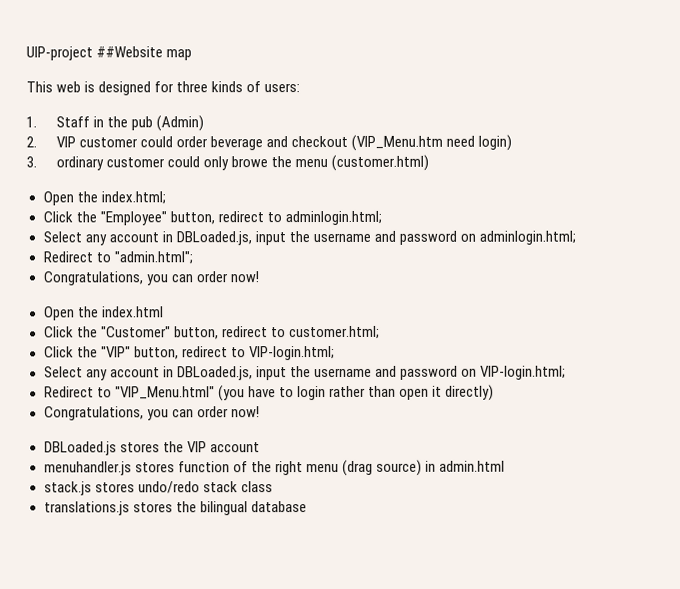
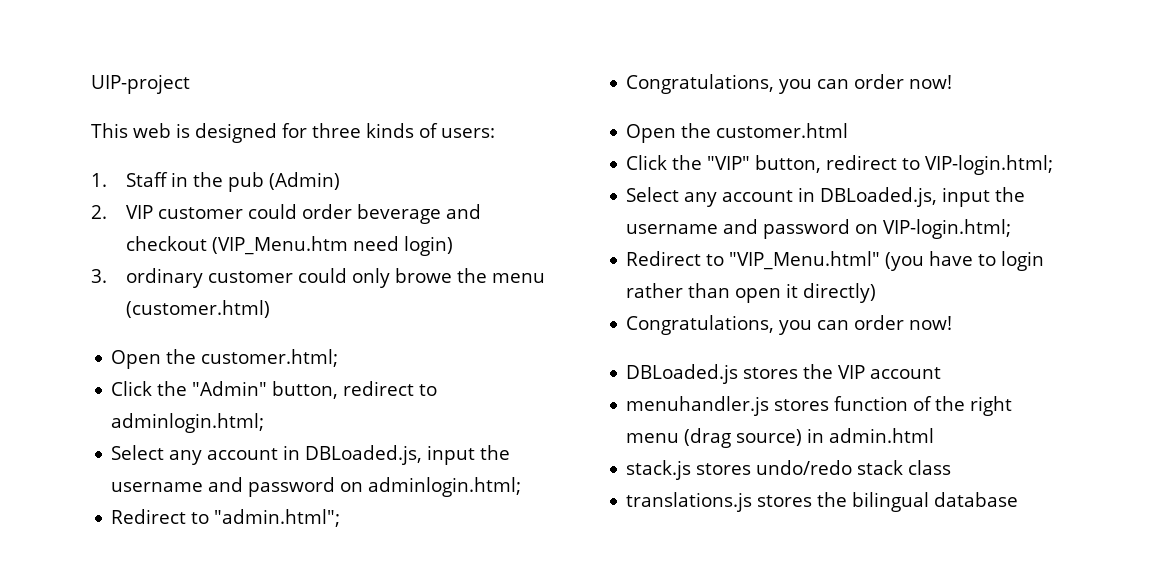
[96,46,193,61] ##Website map -> (190, 84) none
[100,191,166,205] [42,211,167,226] index.html; // Click the "Employee" -> [201,349,339,367] [111,381,268,396] customer.html; // Click the "Admin"
[101,306,164,318] [43,325,380,340] index.html // Click the "Customer" button, redirect to customer.html; -> [716,123,849,138] customer.html

